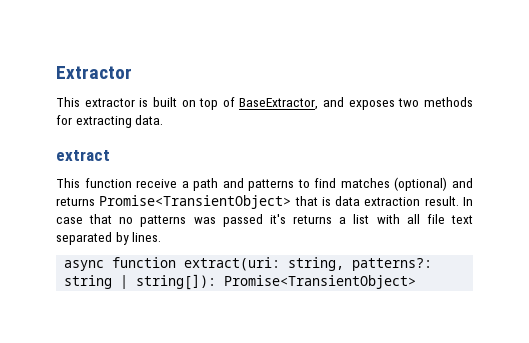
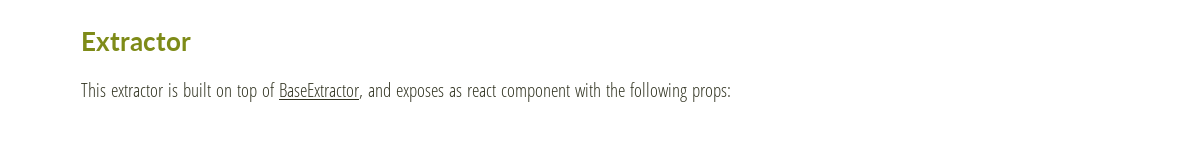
[398,97,473,107] [56,115,164,128] [56,150,110,161] [56,177,473,191] [56,195,473,209] [56,214,473,227] [56,232,162,245] [64,257,433,271] [64,274,417,290] two methods for extracting data. // extract // This function receive a path and patterns to find matches (optional) and returns Promise<TransientObject> that is data extraction result. In case that no patterns was passed it's returns a list with all file text separated by lines. // async function extract(uri: string, patterns?: string | string[]): Promise<TransientObject> -> [448,82,731,102] as react component with the following props:

